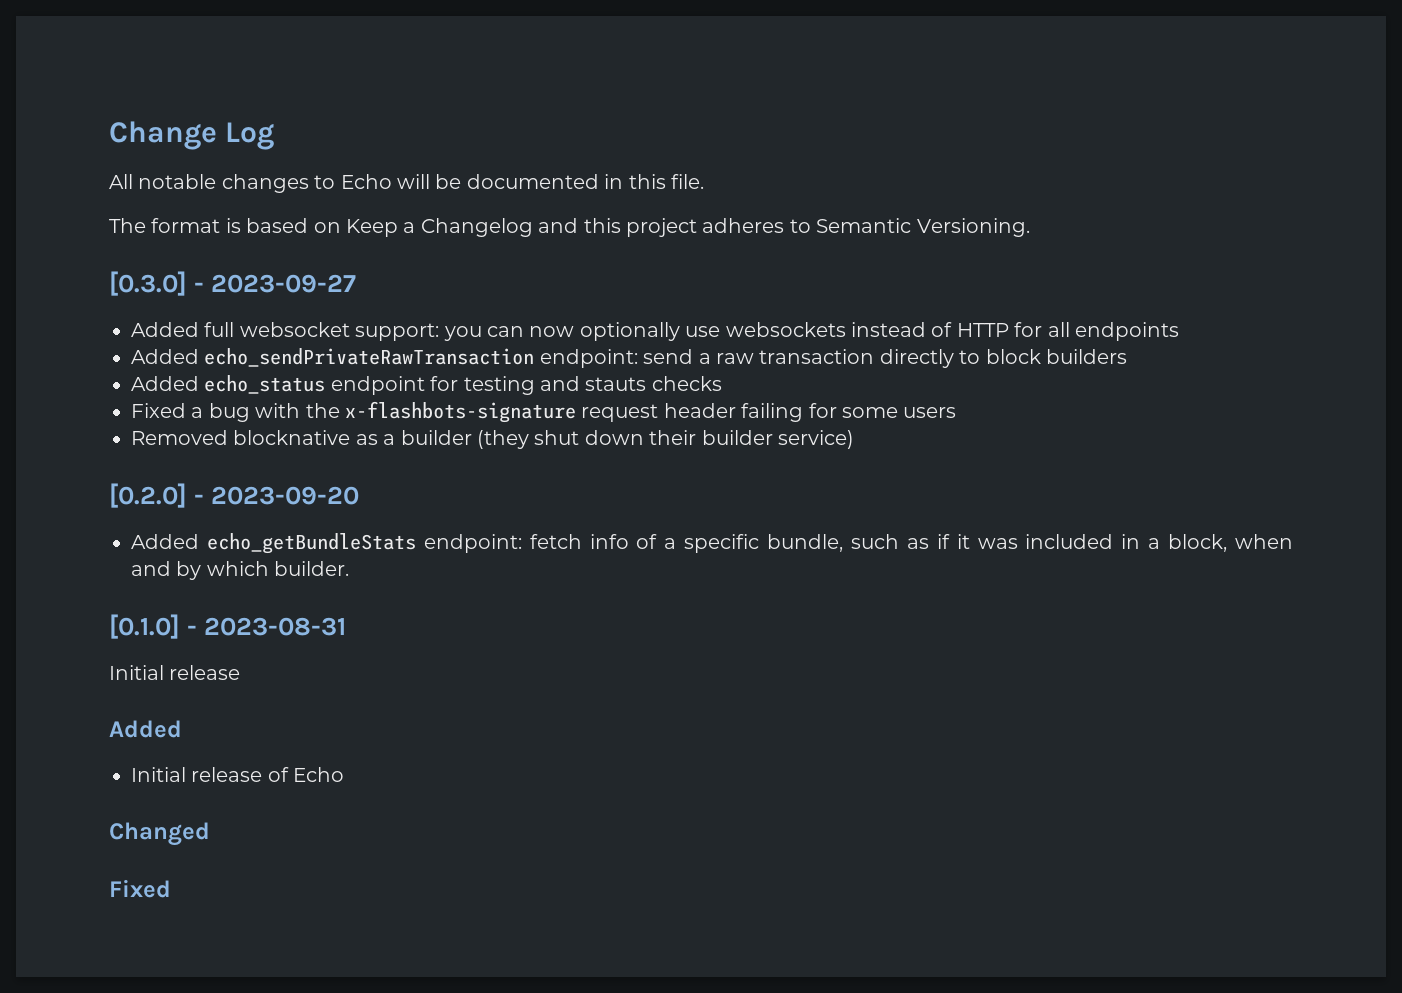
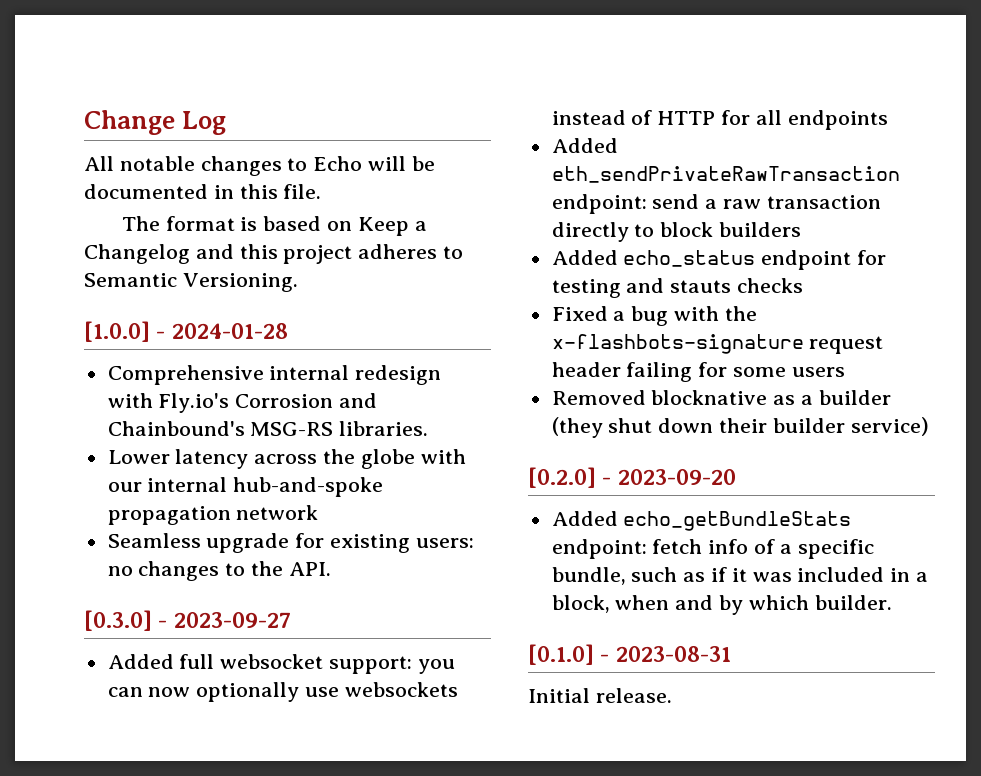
(1030, 227) none -> [84,321,288,342] [107,365,442,385] [107,393,378,413] [107,421,429,436] [107,449,466,469] [107,477,384,497] [107,505,319,525] [107,533,474,553] [107,561,331,581] // [1.0.0] - 2024-01-28 // Comprehensive internal redesign with Fly.io's Corrosion and Chainbound's MSG-RS libraries. // Lower latency across the globe with our internal hub-and-spoke propagation network // Seamless upgrade for existing users: no changes to the API.
[204,348,535,367] echo_sendPrivateRawTransaction -> [551,166,900,183] eth_sendPrivateRawTransaction
[169,665,241,680] [109,720,182,738] [131,767,345,782] [109,822,210,846] [109,879,171,898] release // Added // Initial release of Echo // Changed // Fixed -> [595,688,672,703] release.

